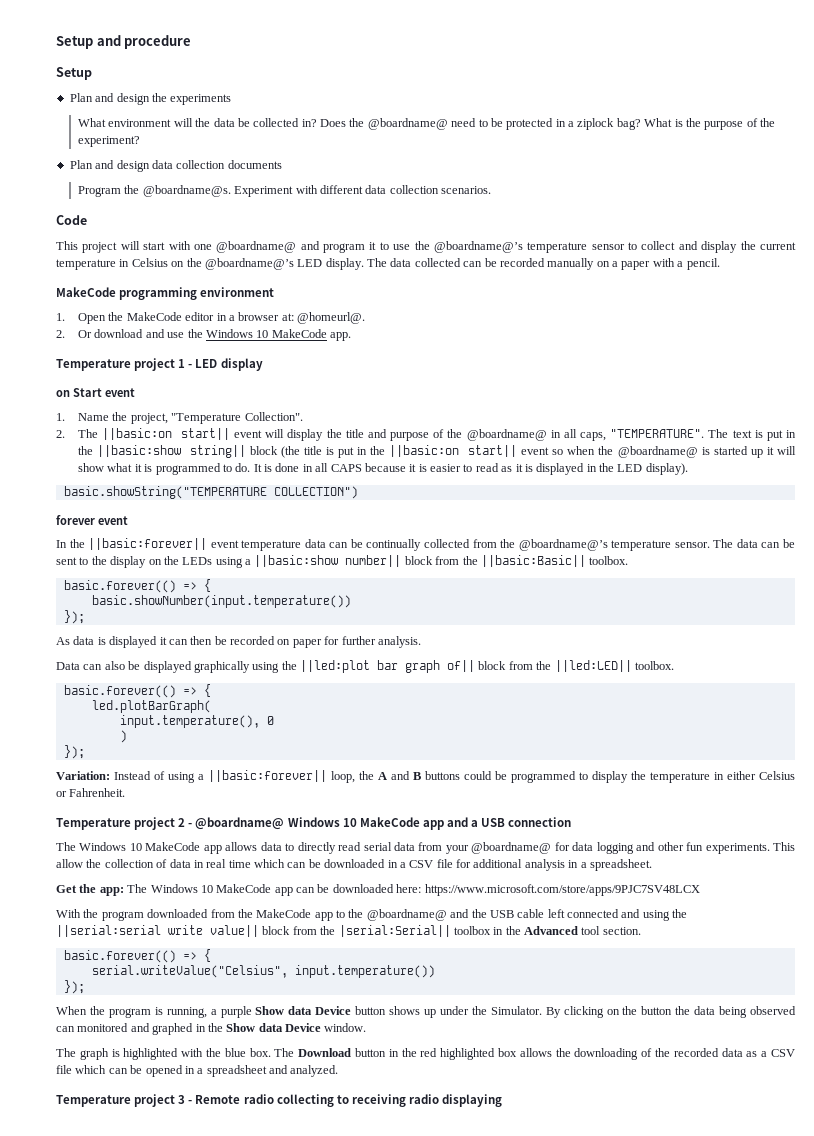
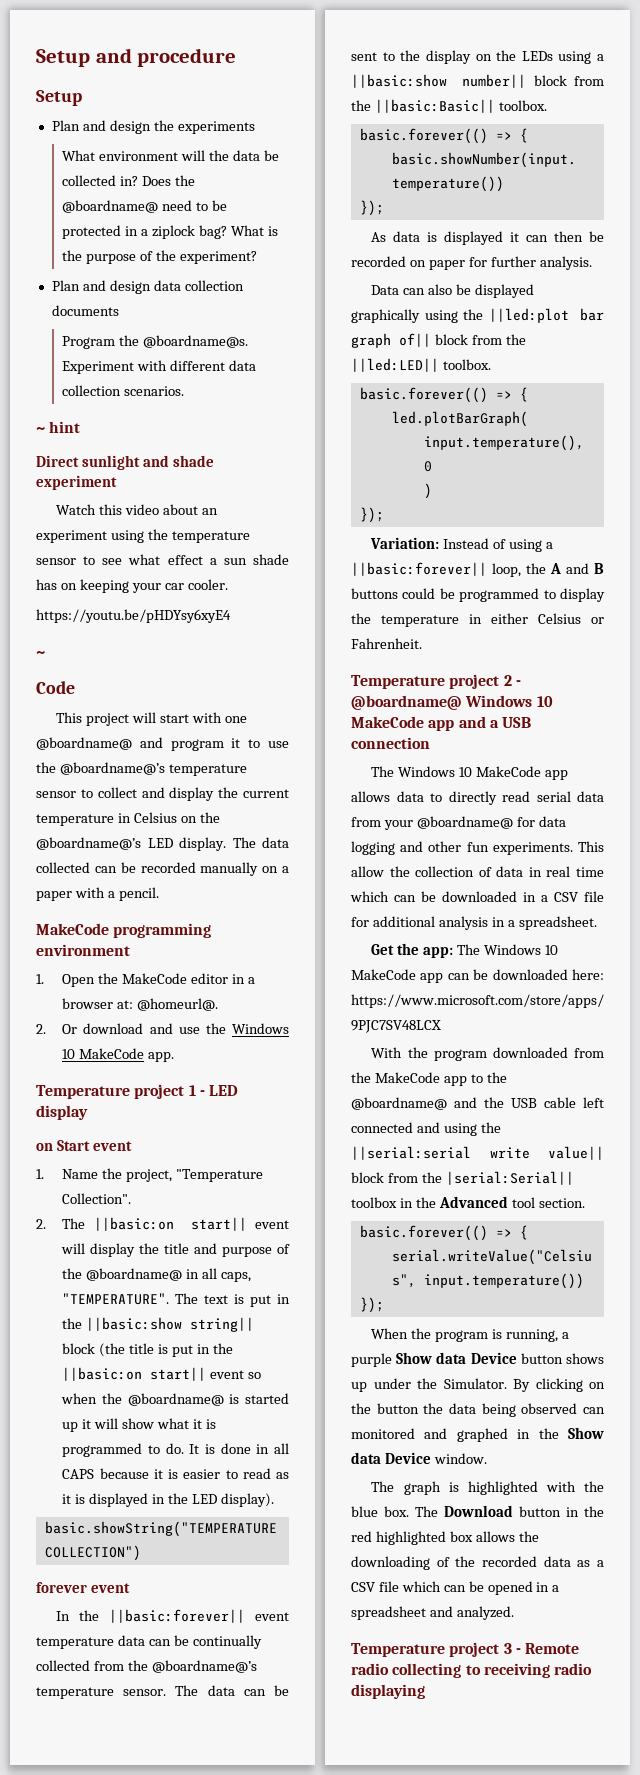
(492, 190) none -> [36,421,81,433] [36,455,214,470] [36,475,117,490] [56,504,219,515] [36,529,250,543] [36,554,289,565] [36,579,228,593] [36,609,231,623] [36,651,45,657] // ~ hint // Direct sunlight and shade experiment // Watch this video about an experiment using the temperature sensor to see what effect a sun shade has on keeping your car cooler. // https://youtu.be/pHDYsy6xyE4 // ~

